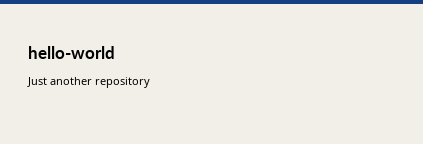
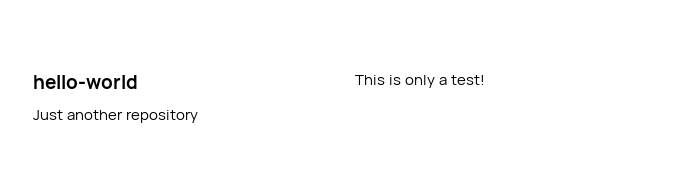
(150, 82) none -> [355,75,486,88] // This is only a test!

